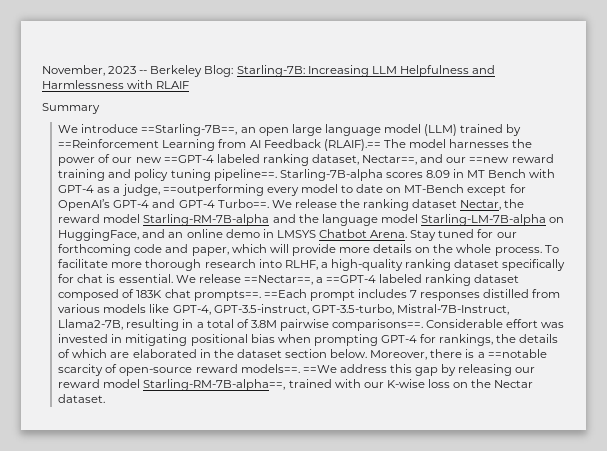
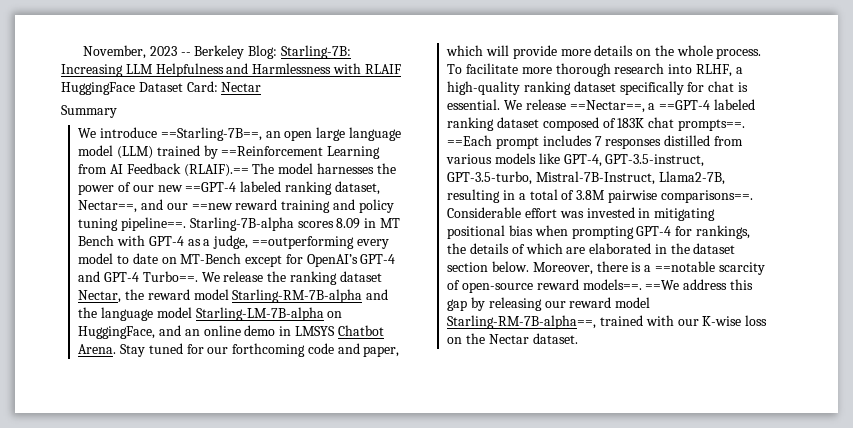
(190, 85) none -> [61,81,262,95] HuggingFace Dataset Card: Nectar

